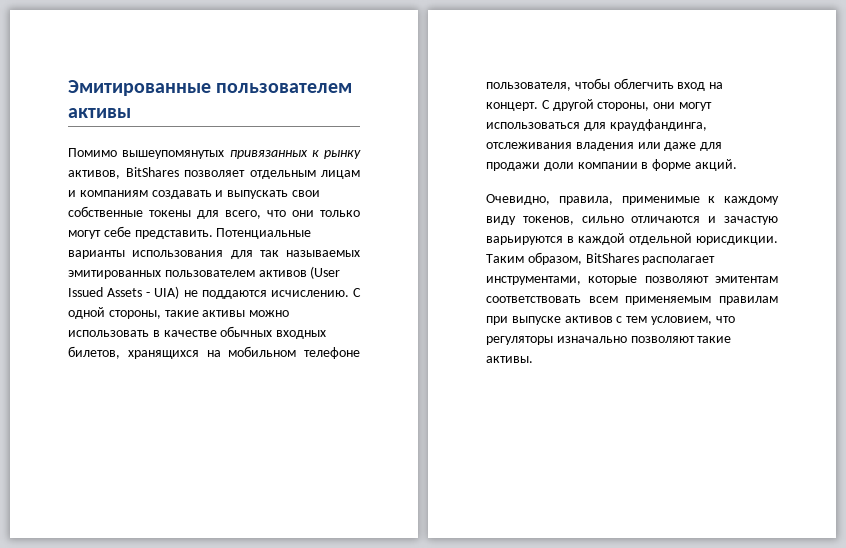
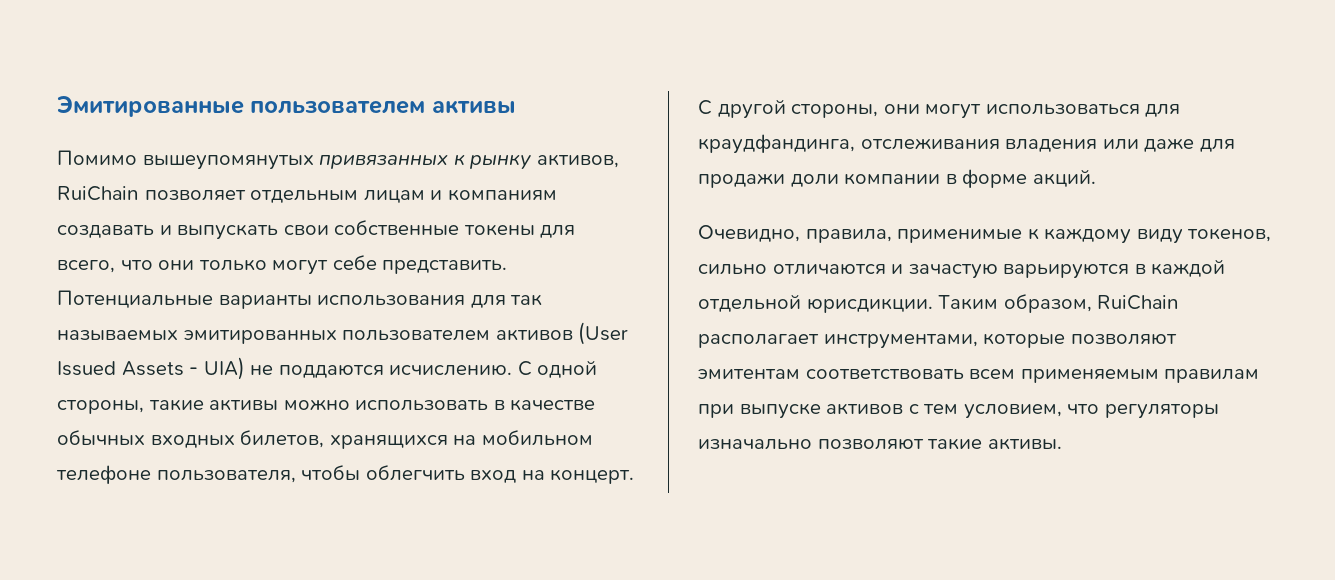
[125,167,179,177] BitShares -> [57,186,139,201] RuiChain
[585,253,639,263] BitShares -> [1097,295,1180,310] RuiChain

